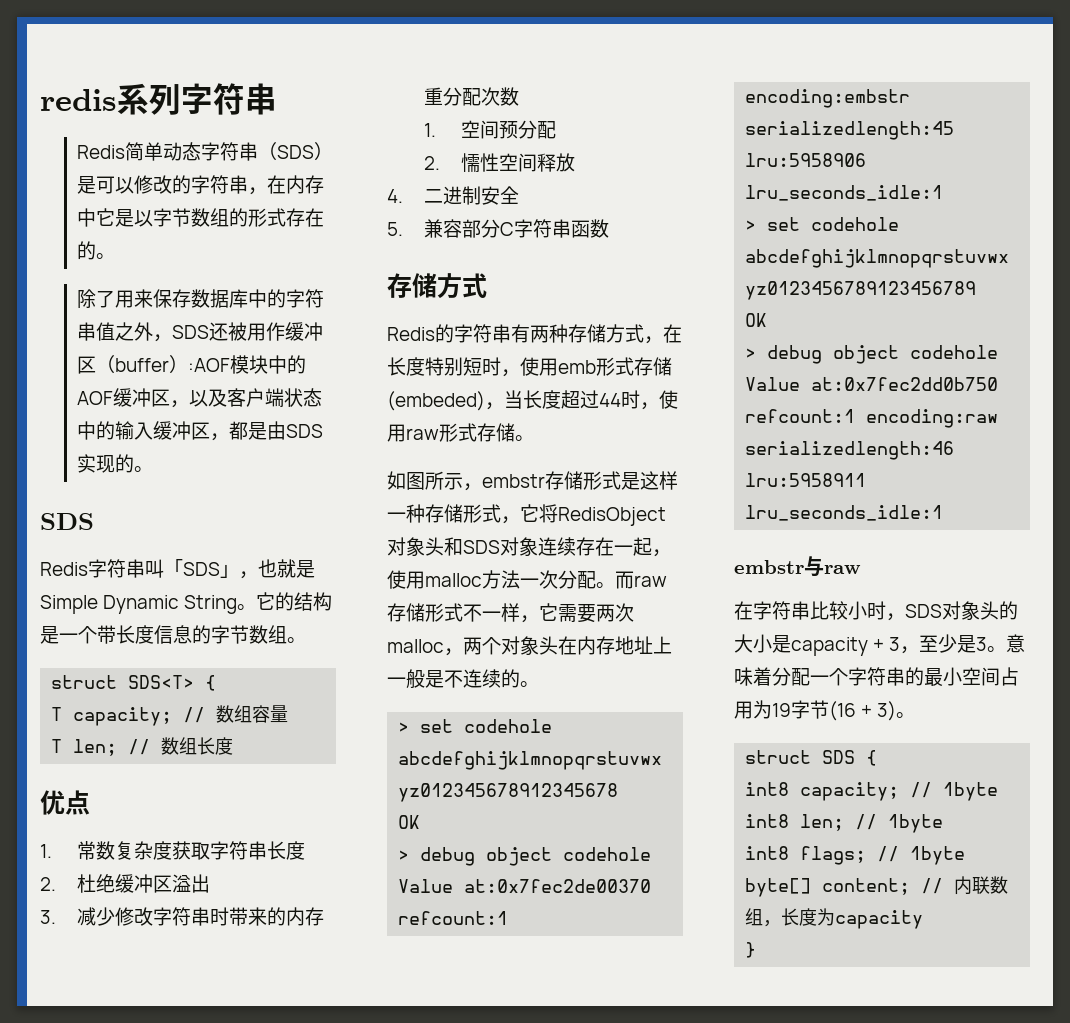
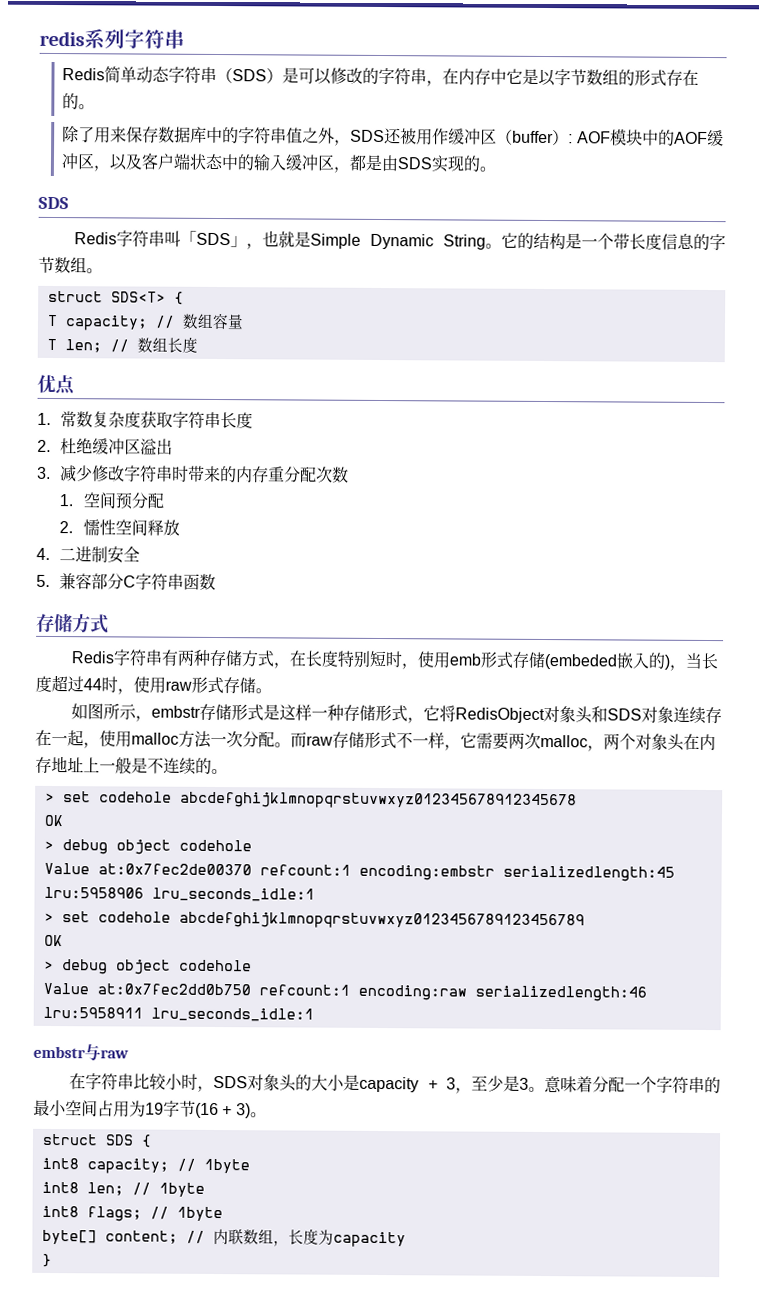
[188,358,231,372] :AOF -> [568,131,611,144] : AOF
[435,324,454,343] 的 -> (115, 657) none
[387,391,485,411] (embeded) -> [544,652,671,670] (embeded嵌入的)

